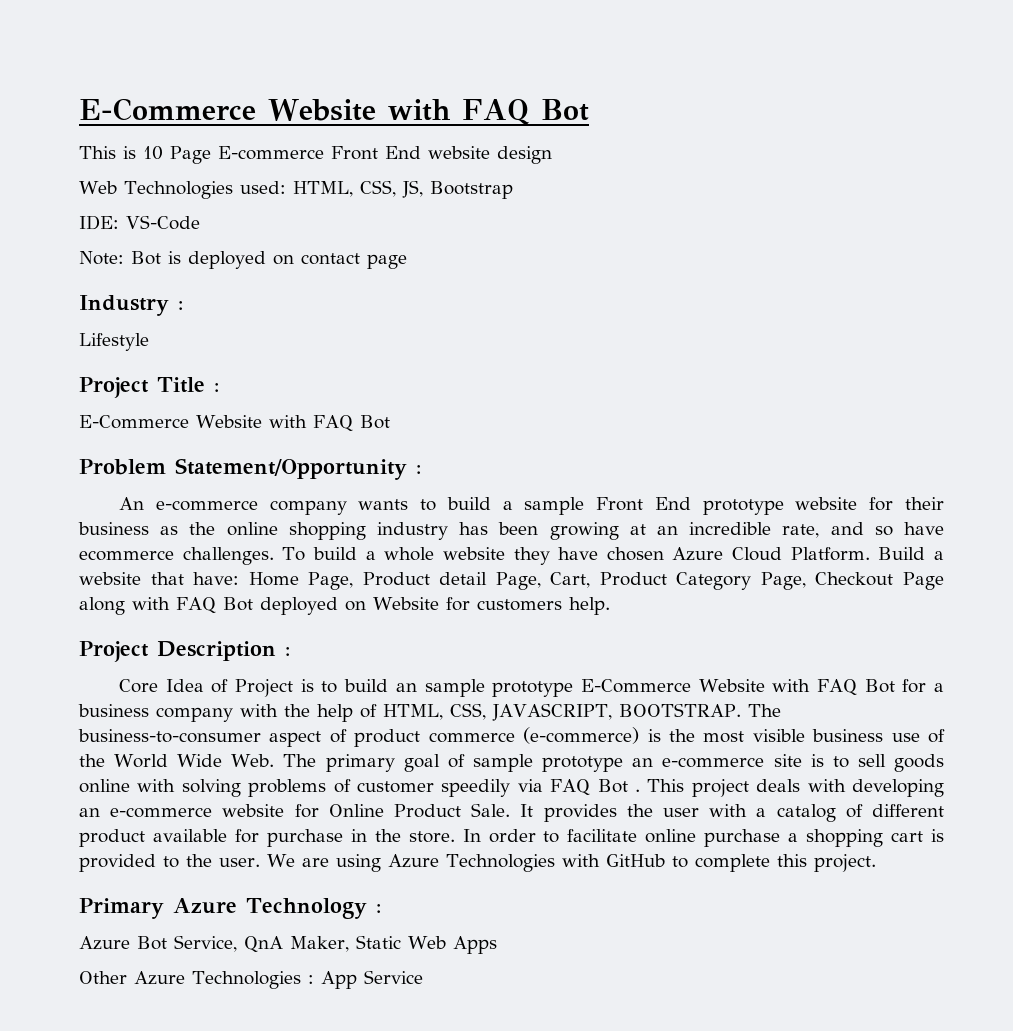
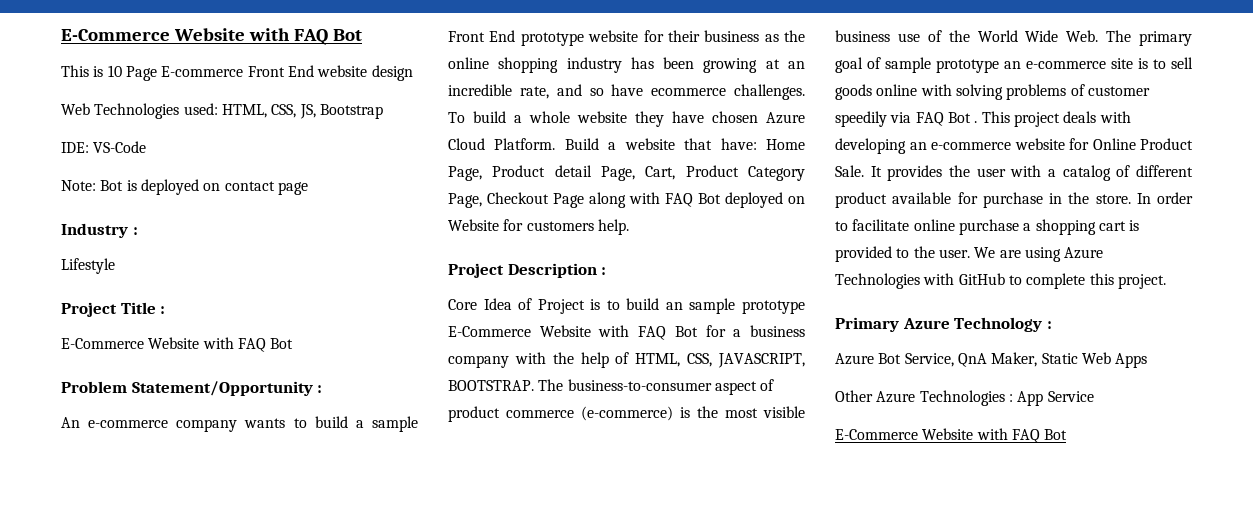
(423, 977) none -> [835,428,1068,443] // E-Commerce Website with FAQ Bot

